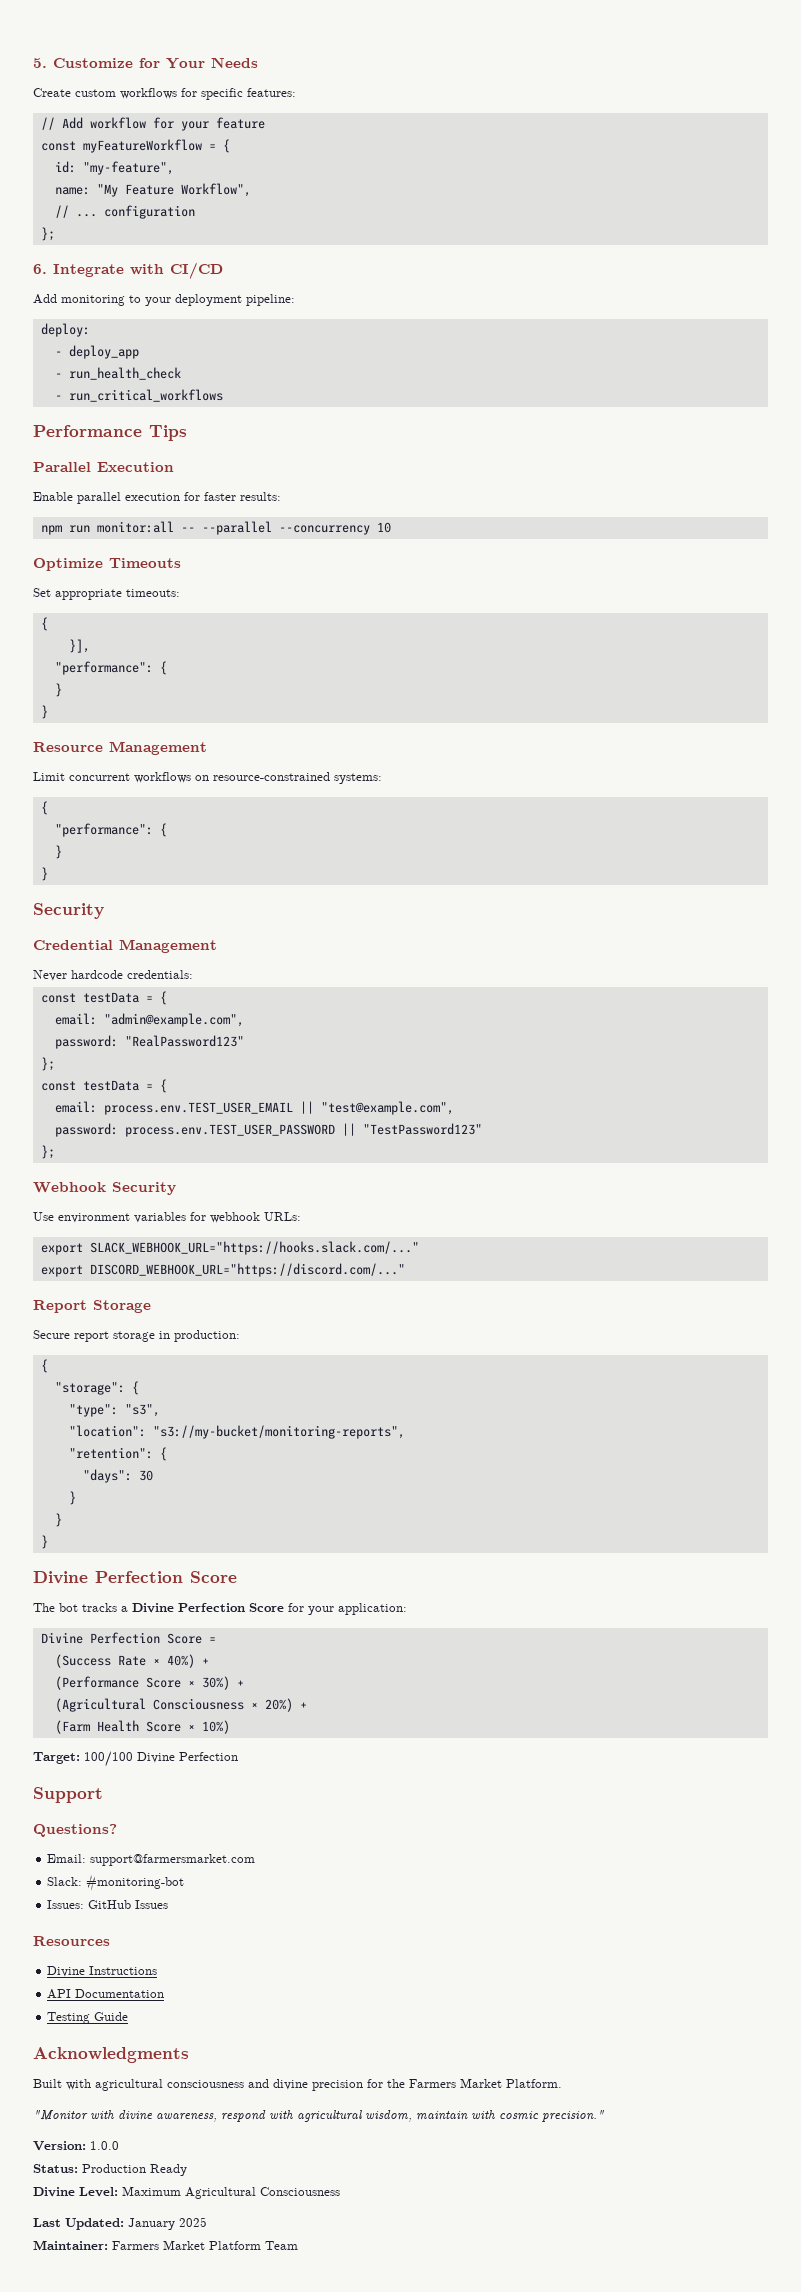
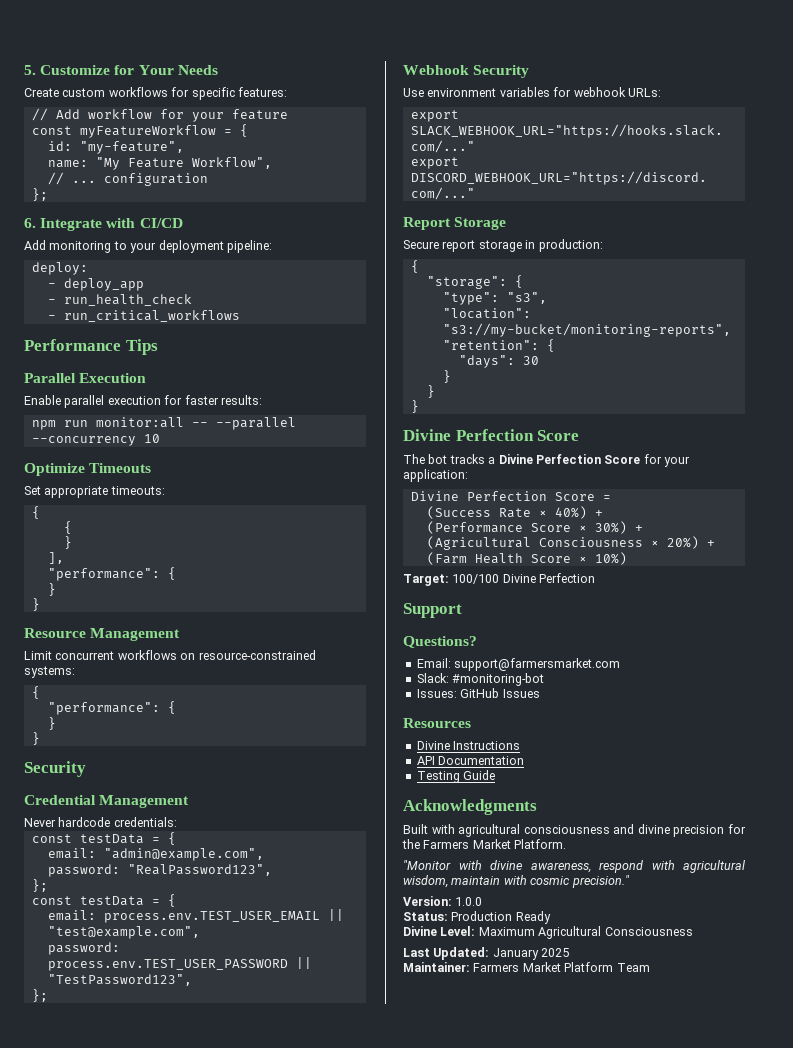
[68,639,90,653] }], -> [63,521,72,534] [63,536,72,549] [47,552,64,564] { // } // ],
[124,1035,244,1047] "RealPassword123" -> [127,864,272,876] "RealPassword123",
[362,1123,482,1135] "TestPassword123" -> [47,974,192,986] "TestPassword123",

